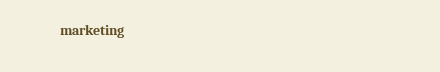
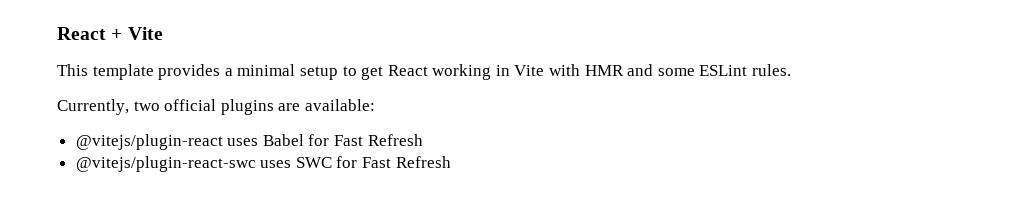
[60,24,124,38] marketing -> [57,27,163,40] [57,64,792,80] [57,99,375,115] [75,134,423,150] [75,156,451,172] React + Vite // This template provides a minimal setup to get React working in Vite with HMR and some ESLint rules. // Currently, two official plugins are available: // @vitejs/plugin-react uses Babel for Fast Refresh // @vitejs/plugin-react-swc uses SWC for Fast Refresh

